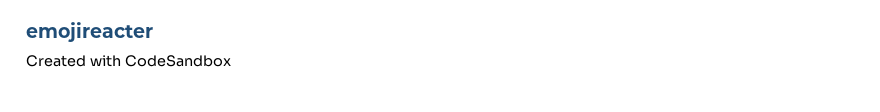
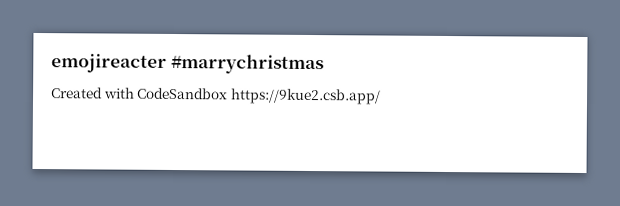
(153, 32) none -> [170,53,324,75] #marrychristmas
(231, 61) none -> [229,88,381,105] https://9kue2.csb.app/

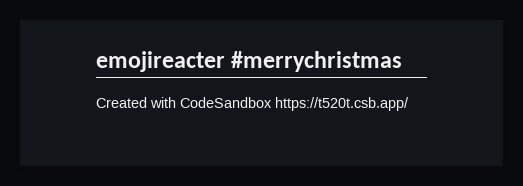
[170,53,324,75] #marrychristmas -> [231,51,403,72] #merrychristmas
[229,88,381,105] https://9kue2.csb.app/ -> [275,97,409,111] https://t520t.csb.app/

